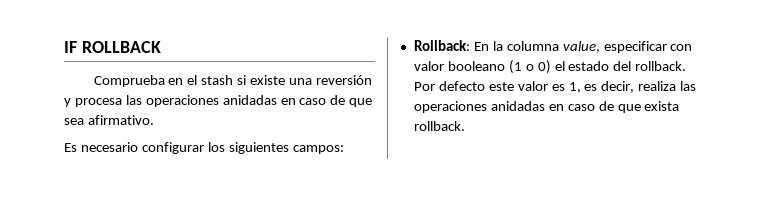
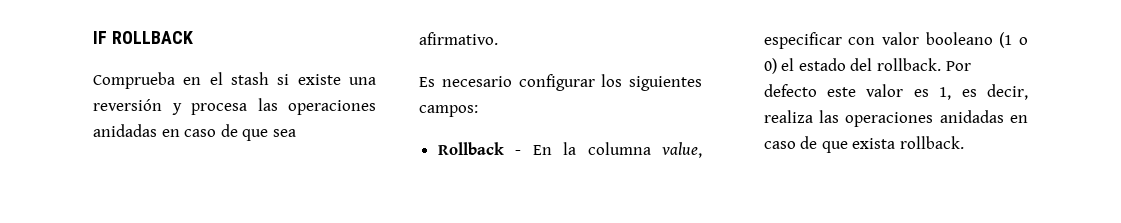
[413,40,470,51] Rollback: -> [437,142,522,155] Rollback -

